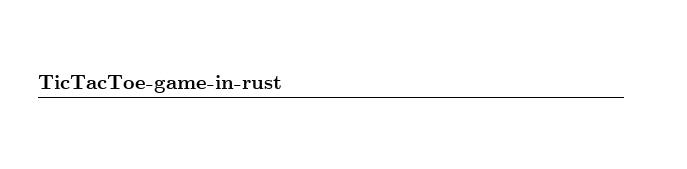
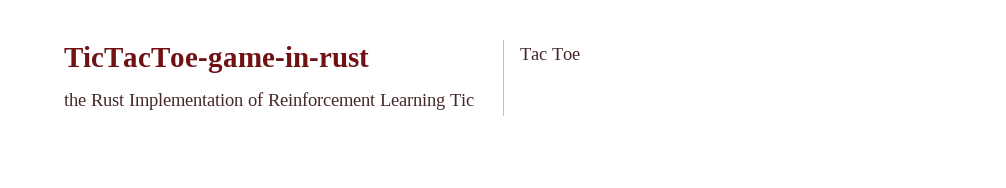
(282, 84) none -> [64,92,474,110] [520,48,580,60] // the Rust Implementation of Reinforcement Learning Tic Tac Toe

